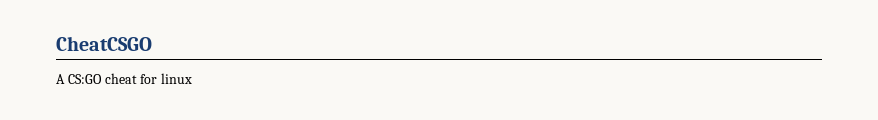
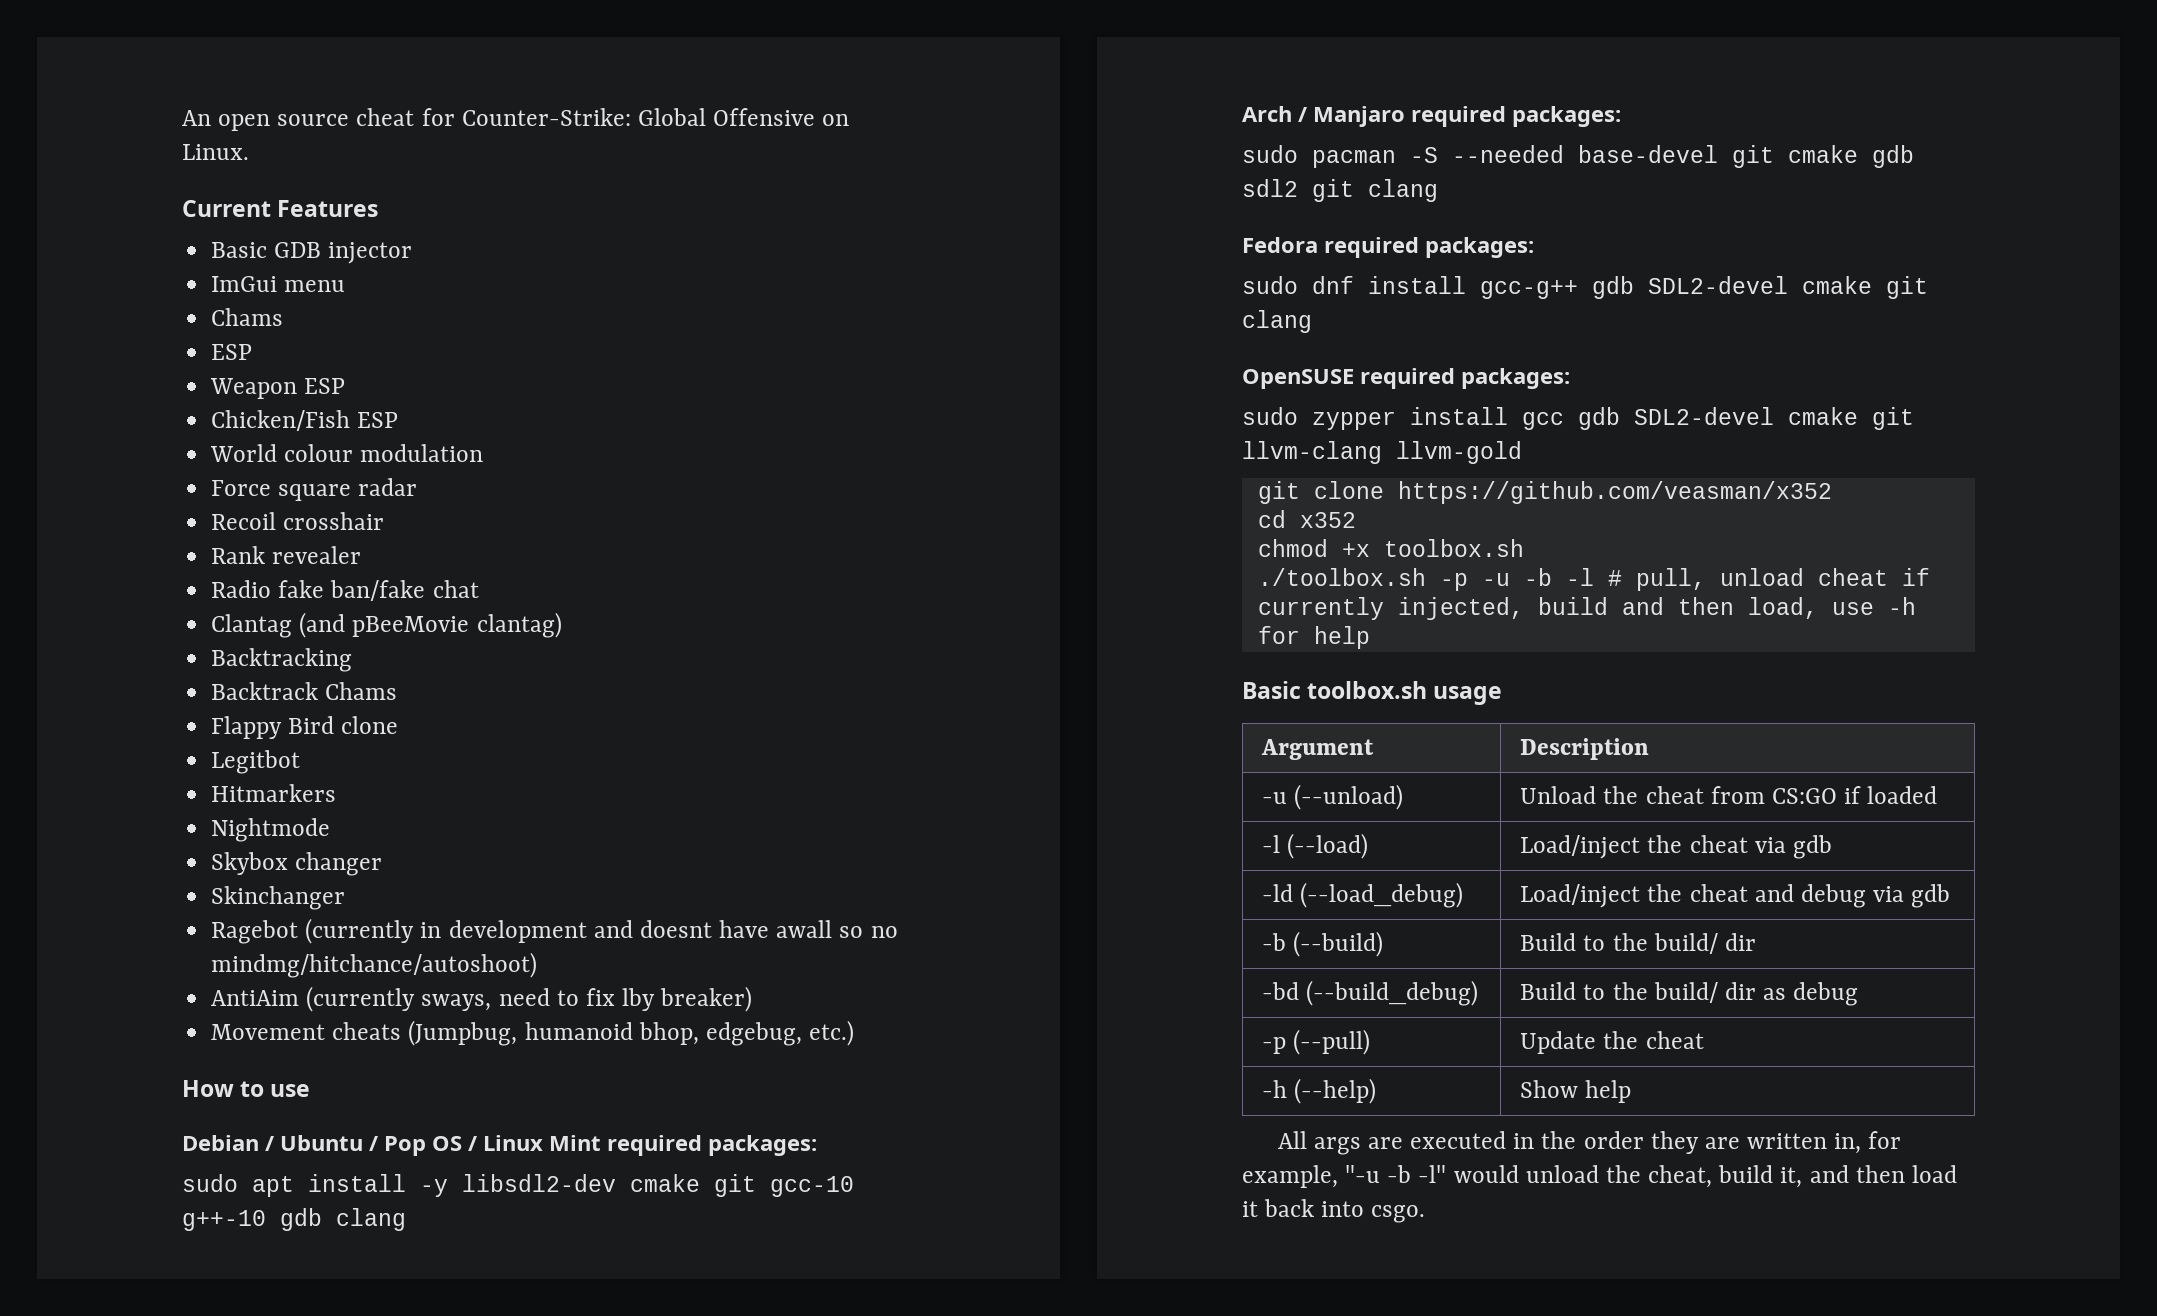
[56,36,152,51] [56,73,193,84] CheatCSGO // A CS:GO cheat for linux -> [182,108,850,131] [182,144,249,160] [182,200,379,217] [211,242,413,264] [211,276,346,292] [211,308,284,326] [211,344,253,360] [210,378,346,399] [211,410,399,431] [210,444,484,462] [211,478,418,501] [211,512,385,530] [211,546,362,564] [211,580,479,601] [211,612,562,638] [211,648,353,672] [211,682,398,700] [211,716,399,739] [211,750,301,774] [211,784,337,802] [211,818,331,842] [211,852,383,876] [211,886,346,910] [211,918,898,944] [211,952,538,978] [211,986,753,1012] [211,1020,855,1046] [182,1080,311,1097] [182,1135,817,1156] [182,1174,854,1197] [182,1208,406,1231] [1242,106,1621,127] [1242,145,1914,168] [1242,179,1438,202] [1242,237,1534,258] [1242,276,1928,299] [1242,310,1312,333] [1242,368,1570,389] [1242,407,1914,430] [1242,441,1522,464] [1257,481,1832,504] [1257,510,1356,528] [1257,539,1524,557] [1257,568,1930,591] [1257,597,1916,620] [1257,626,1370,649] [1242,681,1503,705] [1261,739,1375,760] [1520,738,1650,760] [1262,784,1404,810] [1520,786,1938,804] [1262,833,1369,859] [1520,835,1832,859] [1262,882,1464,908] [1520,884,1951,908] [1262,931,1384,957] [1520,933,1756,954] [1262,980,1479,1006] [1520,982,1859,1006] [1262,1029,1371,1055] [1520,1031,1704,1054] [1262,1078,1377,1104] [1520,1080,1632,1103] [1277,1131,1902,1155] [1242,1165,1957,1188] [1242,1199,1426,1223] An open source cheat for Counter-Strike: Global Offensive on Linux. // Current Features // Basic GDB injector // ImGui menu // Chams // ESP // Weapon ESP // Chicken/Fish ESP // World colour modulation // Force square radar // Recoil crosshair // Rank revealer // Radio fake ban/fake chat // Clantag (and pBeeMovie clantag) // Backtracking // Backtrack Chams // Flappy Bird clone // Legitbot // Hitmarkers // Nightmode // Skybox changer // Skinchanger // Ragebot (currently in development and doesnt have awall so no mindmg/hitchance/autoshoot) // AntiAim (currently sways, need to fix lby breaker) // Movement cheats (Jumpbug, humanoid bhop, edgebug, etc.) // How to use // Debian / Ubuntu / Pop OS / Linux Mint required packages: // sudo apt install -y libsdl2-dev cmake git gcc-10 g++-10 gdb clang // Arch / Manjaro required packages: // sudo pacman -S --needed base-devel git cmake gdb sdl2 git clang // Fedora required packages: // sudo dnf install gcc-g++ gdb SDL2-devel cmake git clang // OpenSUSE required packages: // sudo zypper install gcc gdb SDL2-devel cmake git llvm-clang llvm-gold // git clone https://github.com/veasman/x352 // cd x352 // chmod +x toolbox.sh // ./toolbox.sh -p -u -b -l # pull, unload cheat if currently injected, build and then load, use -h for help // Basic toolbox.sh usage // Argument | Description // -u (--unload) | Unload the cheat from CS:GO if loaded // -l (--load) | Load/inject the cheat via gdb // -ld (--load_debug) | Load/inject the cheat and debug via gdb // -b (--build) | Build to the build/ dir // -bd (--build_debug) | Build to the build/ dir as debug // -p (--pull) | Update the cheat // -h (--help) | Show help // All args are executed in the order they are written in, for example, "-u -b -l" would unload the cheat, build it, and then load it back into csgo.

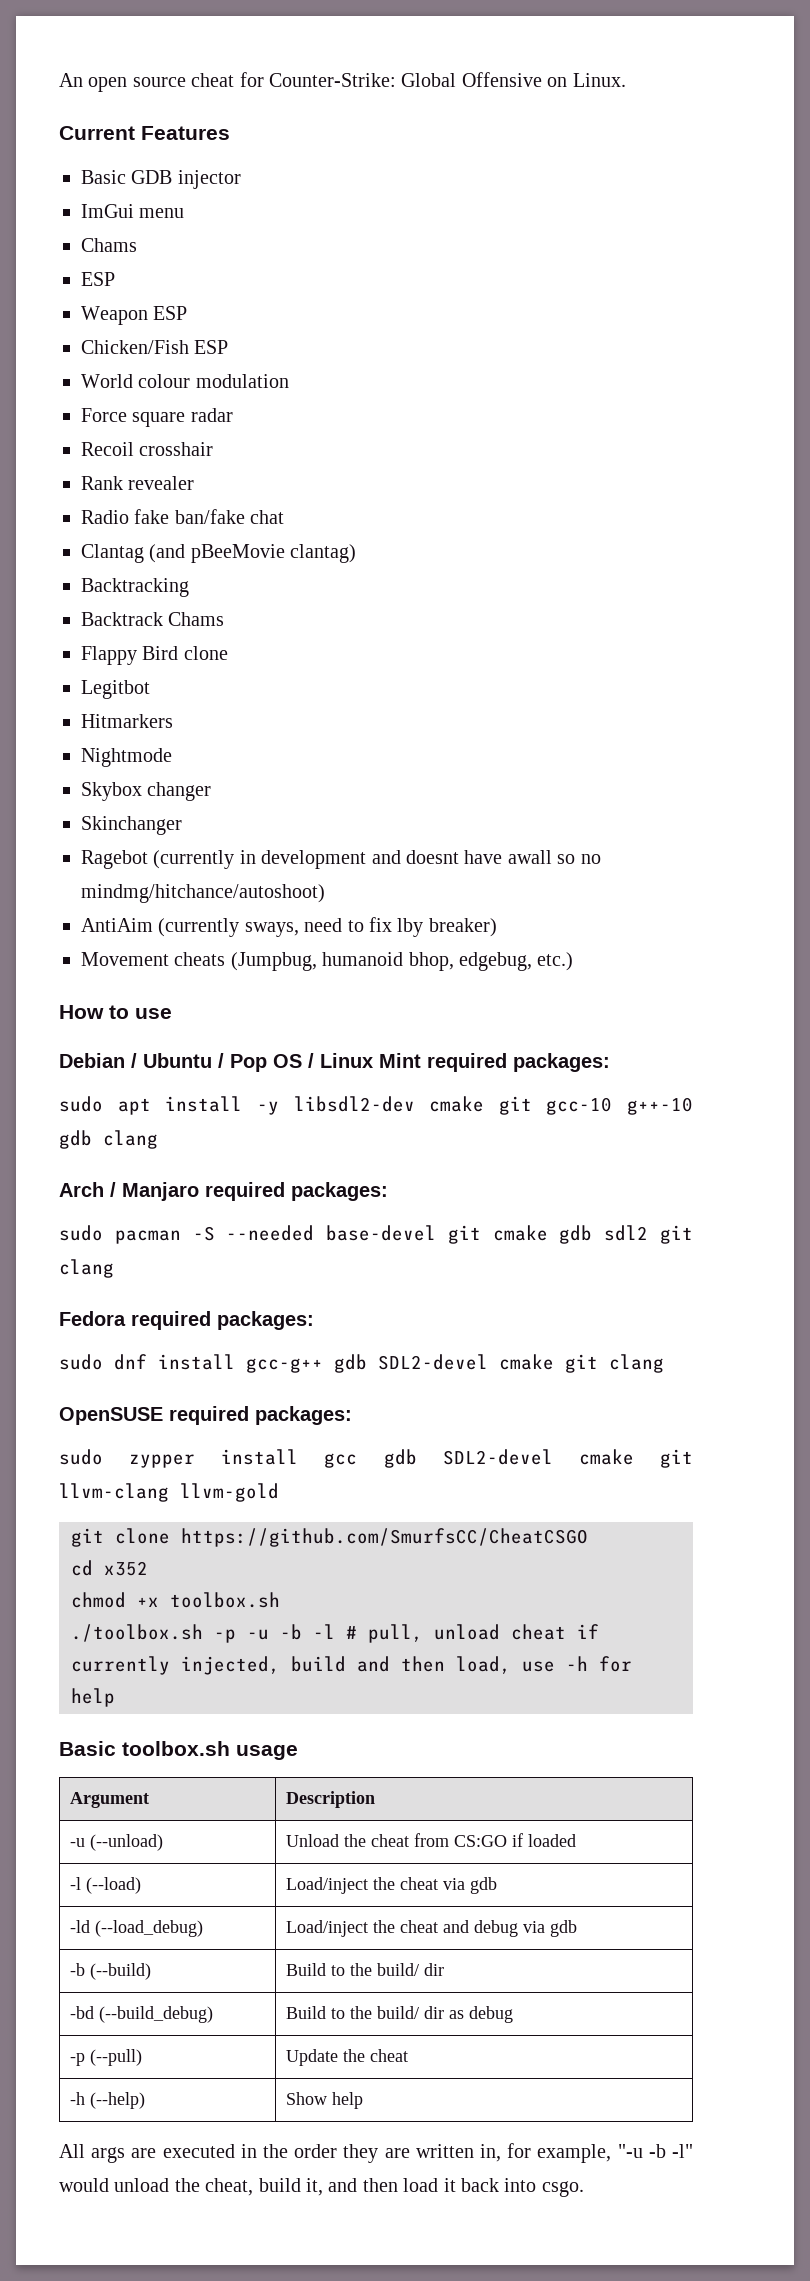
[1397,481,1832,504] https://github.com/veasman/x352 -> [181,1528,588,1547] https://github.com/SmurfsCC/CheatCSGO

